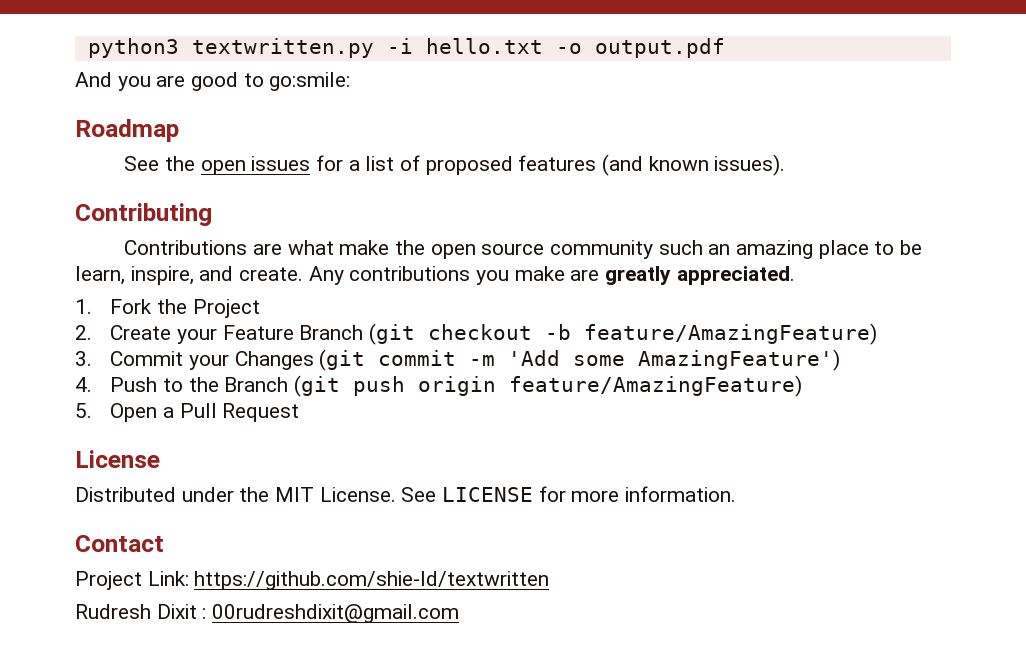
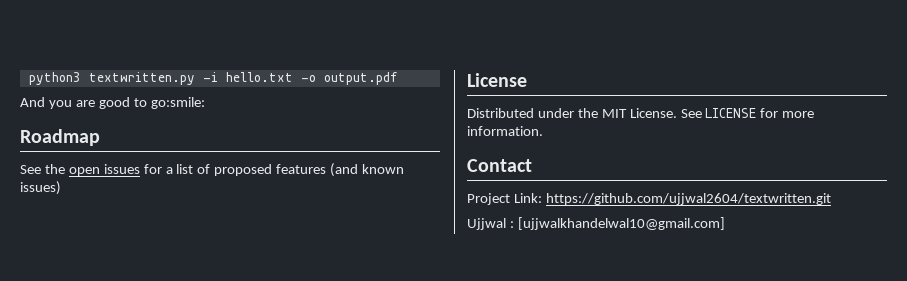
[714,154,786,176] [75,203,212,226] [124,240,922,259] [75,266,795,285] [75,299,260,318] [75,323,878,345] [75,349,841,371] [75,375,803,397] [75,403,300,422] issues). // Contributing // Contributions are what make the open source community such an amazing place to be learn, inspire, and create. Any contributions you make are greatly appreciated. // 1. Fork the Project // 2. Create your Feature Branch (git checkout -b feature/AmazingFeature) // 3. Commit your Changes (git commit -m 'Add some AmazingFeature') // 4. Push to the Branch (git push origin feature/AmazingFeature) // 5. Open a Pull Request -> [20,181,61,195] issues)
[194,571,550,590] [75,604,460,623] https://github.com/shie-ld/textwritten // Rudresh Dixit : 00rudreshdixit@gmail.com -> [545,193,831,205] [467,217,725,230] https://github.com/ujjwal2604/textwritten.git // Ujjwal : [ujjwalkhandelwal10@gmail.com]

